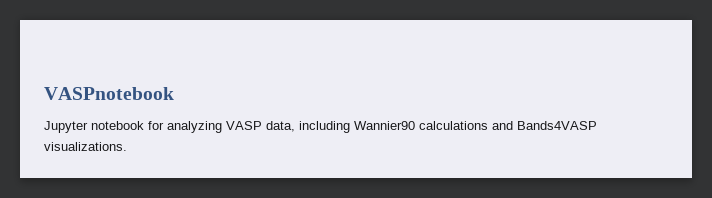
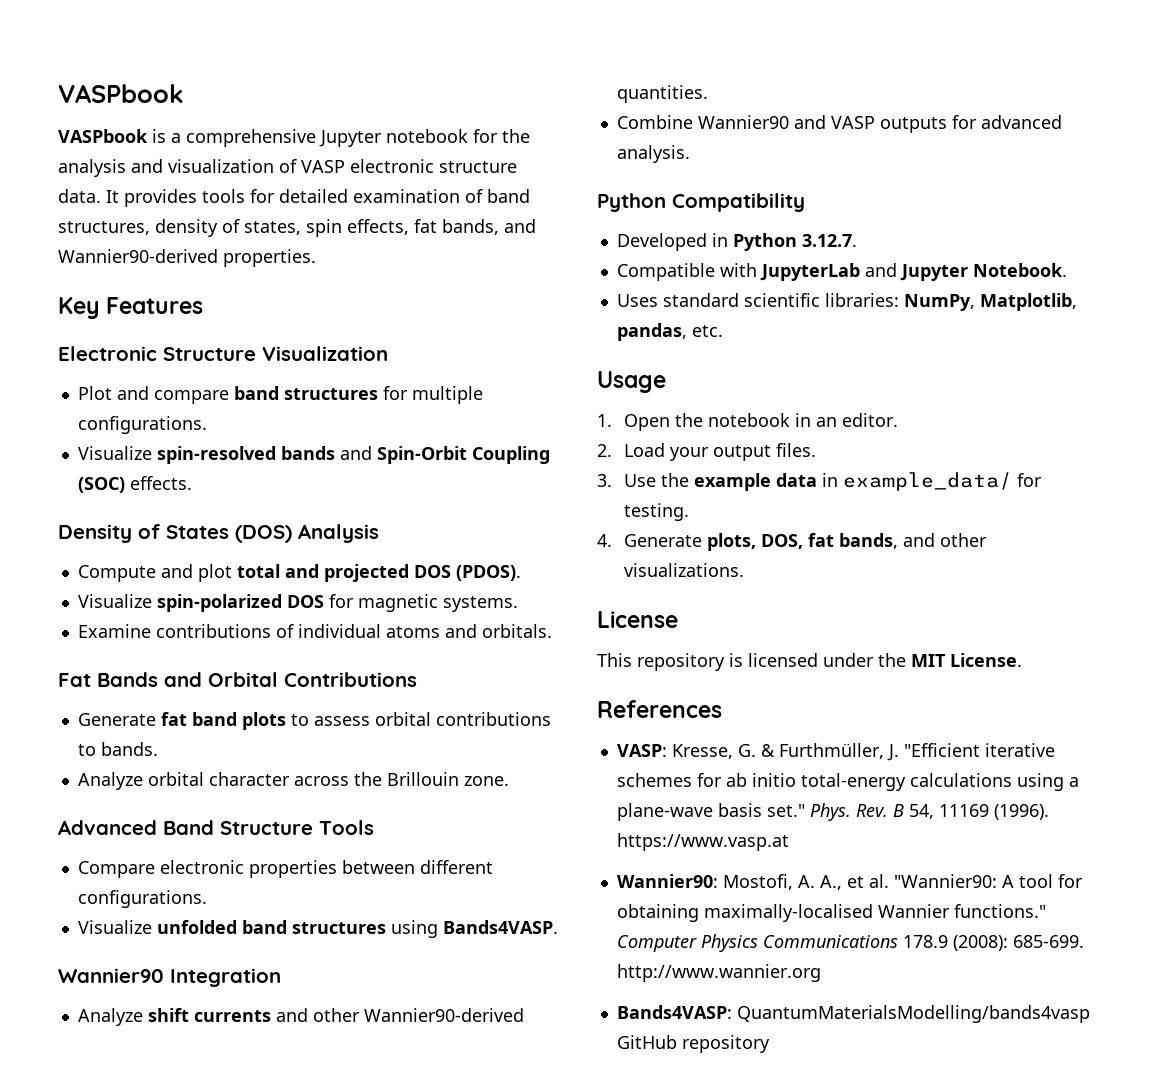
[44,87,174,100] [44,121,597,133] [44,142,127,151] VASPnotebook // Jupyter notebook for analyzing VASP data, including Wannier90 calculations and Bands4VASP visualizations. -> [58,84,184,103] [58,129,530,147] [58,159,517,177] [58,189,530,207] [58,219,536,237] [58,249,316,267] [58,297,204,319] [58,346,388,361] [77,386,483,404] [77,416,207,434] [77,446,550,464] [77,476,192,493] [58,524,379,543] [77,564,521,582] [77,594,518,612] [77,624,552,638] [58,672,417,687] [77,712,551,730] [77,742,158,756] [77,772,509,790] [58,820,374,835] [77,860,493,878] [77,890,207,908] [77,920,558,938] [58,968,281,987] [77,1008,524,1026] [616,85,708,103] [616,115,1062,133] [616,145,690,163] [597,193,805,212] [616,233,857,251] [616,263,1067,281] [616,293,1077,311] [616,323,723,341] [597,371,666,393] [597,413,898,431] [597,443,816,461] [597,472,1042,491] [623,503,689,521] [597,533,987,551] [623,563,744,577] [597,611,678,628] [597,653,1022,671] [597,700,722,718] [616,743,1055,761] [616,773,1079,791] [616,803,1049,821] [616,833,789,851] [616,874,1083,890] [616,904,1046,922] [616,934,1084,952] [616,964,821,982] [616,1005,1090,1023] [616,1035,770,1053] VASPbook // VASPbook is a comprehensive Jupyter notebook for the analysis and visualization of VASP electronic structure data. It provides tools for detailed examination of band structures, density of states, spin effects, fat bands, and Wannier90-derived properties. // Key Features // Electronic Structure Visualization // Plot and compare band structures for multiple configurations. // Visualize spin-resolved bands and Spin-Orbit Coupling (SOC) effects. // Density of States (DOS) Analysis // Compute and plot total and projected DOS (PDOS). // Visualize spin-polarized DOS for magnetic systems. // Examine contributions of individual atoms and orbitals. // Fat Bands and Orbital Contributions // Generate fat band plots to assess orbital contributions to bands. // Analyze orbital character across the Brillouin zone. // Advanced Band Structure Tools // Compare electronic properties between different configurations. // Visualize unfolded band structures using Bands4VASP. // Wannier90 Integration // Analyze shift currents and other Wannier90-derived quantities. // Combine Wannier90 and VASP outputs for advanced analysis. // Python Compatibility // Developed in Python 3.12.7. // Compatible with JupyterLab and Jupyter Notebook. // Uses standard scientific libraries: NumPy, Matplotlib, pandas, etc. // Usage // 1. Open the notebook in an editor. // 2. Load your output files. // 3. Use the example data in example_data/ for testing. // 4. Generate plots, DOS, fat bands, and other visualizations. // License // This repository is licensed under the MIT License. // References // VASP: Kresse, G. & Furthmüller, J. "Efficient iterative schemes for ab initio total-energy calculations using a plane-wave basis set." Phys. Rev. B 54, 11169 (1996). https://www.vasp.at // Wannier90: Mostofi, A. A., et al. "Wannier90: A tool for obtaining maximally-localised Wannier functions." Computer Physics Communications 178.9 (2008): 685-699. http://www.wannier.org // Bands4VASP: QuantumMaterialsModelling/bands4vasp GitHub repository

